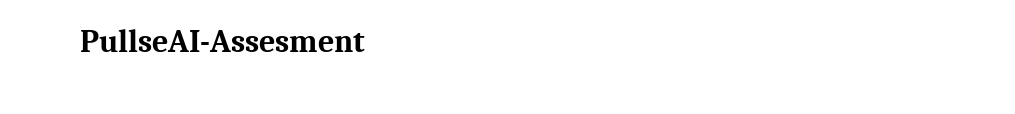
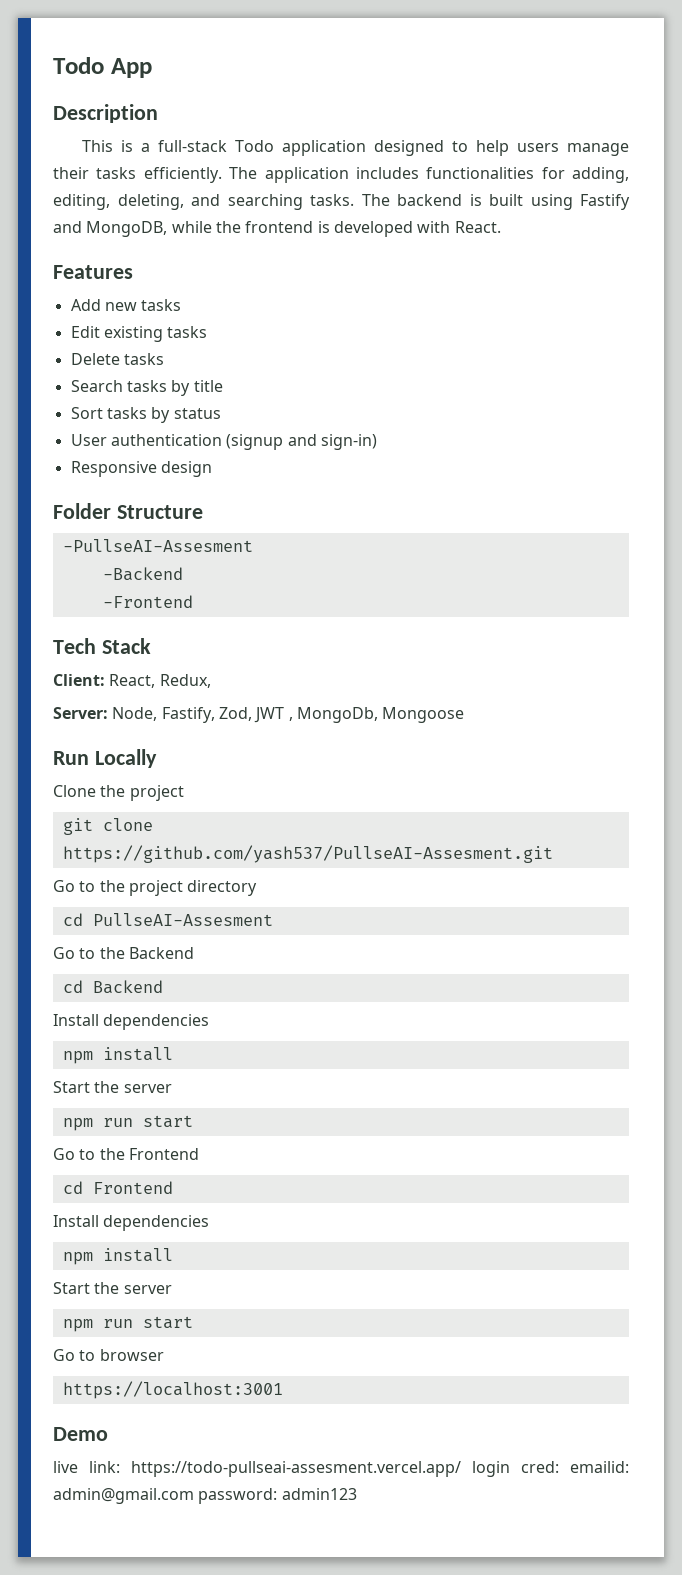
[80,29,365,52] PullseAI-Assesment -> [53,57,152,78] [53,104,158,123] [81,140,629,156] [53,167,629,183] [53,194,630,210] [53,221,501,237] [53,265,133,279] [70,299,182,311] [70,326,208,342] [70,353,164,365] [70,380,223,396] [70,407,221,423] [70,434,377,450] [70,461,212,477] [53,503,203,519] [62,539,253,552] [102,567,183,581] [102,595,193,608] [53,638,151,654] [53,674,211,688] [53,707,465,723] [53,749,157,768] [53,785,184,801] [62,818,153,835] [62,845,553,863] [53,880,258,896] [62,913,273,926] [53,947,194,959] [62,980,163,994] [53,1014,210,1030] [62,1047,173,1064] [53,1081,172,1093] [62,1115,193,1131] [53,1148,199,1160] [62,1181,173,1194] [53,1215,210,1231] [62,1248,173,1265] [53,1282,172,1294] [62,1316,193,1332] [53,1349,164,1361] [62,1381,283,1399] [53,1427,108,1441] [53,1461,629,1477] [53,1488,357,1504] Todo App // Description // This is a full-stack Todo application designed to help users manage their tasks efficiently. The application includes functionalities for adding, editing, deleting, and searching tasks. The backend is built using Fastify and MongoDB, while the frontend is developed with React. // Features // Add new tasks // Edit existing tasks // Delete tasks // Search tasks by title // Sort tasks by status // User authentication (signup and sign-in) // Responsive design // Folder Structure // -PullseAI-Assesment // -Backend // -Frontend // Tech Stack // Client: React, Redux, // Server: Node, Fastify, Zod, JWT , MongoDb, Mongoose // Run Locally // Clone the project // git clone https://github.com/yash537/PullseAI-Assesment.git // Go to the project directory // cd PullseAI-Assesment // Go to the Backend // cd Backend // Install dependencies // npm install // Start the server // npm run start // Go to the Frontend // cd Frontend // Install dependencies // npm install // Start the server // npm run start // Go to browser // https://localhost:3001 // Demo // live link: https://todo-pullseai-assesment.vercel.app/ login cred: emailid: admin@gmail.com password: admin123

